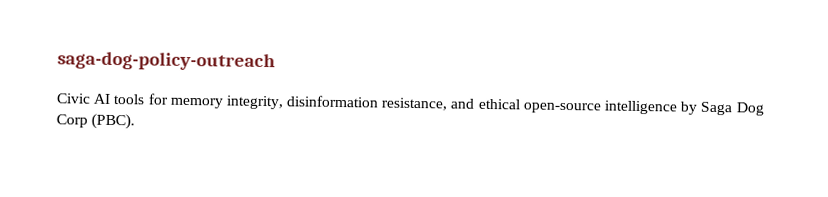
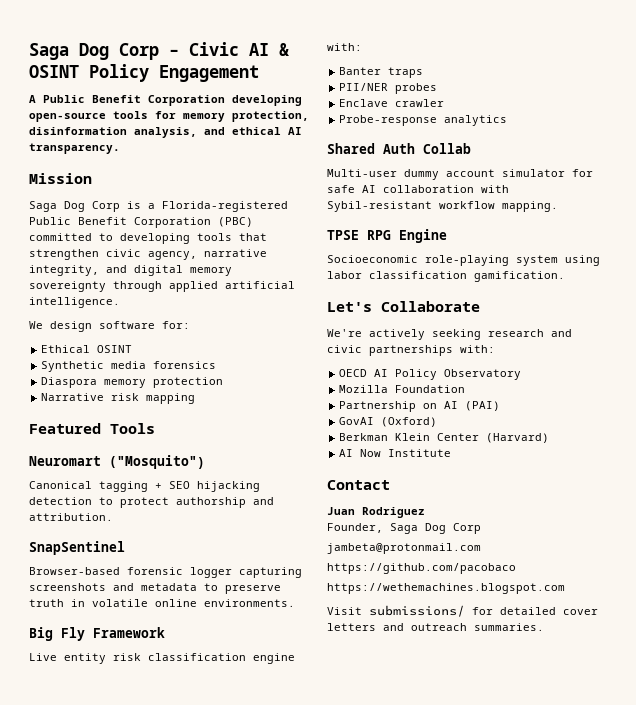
[57,51,276,72] [56,93,764,116] [56,113,136,130] saga-dog-policy-outreach // Civic AI tools for memory integrity, disinformation resistance, and ethical open-source intelligence by Saga Dog Corp (PBC). -> [29,42,289,60] [29,64,259,82] [29,95,302,106] [29,111,309,122] [29,127,302,138] [29,143,120,154] [29,173,92,184] [29,201,288,212] [29,217,253,228] [29,233,267,244] [29,249,267,260] [29,265,232,276] [29,281,295,292] [29,297,120,308] [29,321,190,332] [41,345,133,353] [41,361,217,372] [41,377,224,388] [41,393,196,404] [29,423,155,434] [29,455,205,469] [29,481,260,492] [29,497,274,508] [29,513,113,521] [29,541,125,555] [29,567,302,578] [29,583,281,594] [29,599,295,607] [29,627,165,641] [29,653,295,664] [327,43,362,51] [339,67,424,78] [339,83,438,94] [339,99,445,107] [339,115,508,126] [327,143,471,154] [327,169,593,180] [327,185,509,193] [327,201,558,212] [327,229,447,243] [327,255,600,266] [327,271,565,282] [327,301,480,312] [327,329,572,340] [327,345,495,356] [339,369,522,380] [339,385,466,393] [339,401,501,412] [339,417,438,427] [339,433,550,443] [339,449,452,457] [327,480,390,490] [327,507,425,518] [327,523,481,534] [327,543,481,554] [327,563,516,574] [327,583,565,594] [327,605,598,617] [327,623,544,631] Saga Dog Corp – Civic AI & OSINT Policy Engagement // A Public Benefit Corporation developing open-source tools for memory protection, disinformation analysis, and ethical AI transparency. // Mission // Saga Dog Corp is a Florida-registered Public Benefit Corporation (PBC) committed to developing tools that strengthen civic agency, narrative integrity, and digital memory sovereignty through applied artificial intelligence. // We design software for: // Ethical OSINT // Synthetic media forensics // Diaspora memory protection // Narrative risk mapping // Featured Tools // Neuromart ("Mosquito") // Canonical tagging + SEO hijacking detection to protect authorship and attribution. // SnapSentinel // Browser-based forensic logger capturing screenshots and metadata to preserve truth in volatile online environments. // Big Fly Framework // Live entity risk classification engine with: // Banter traps // PII/NER probes // Enclave crawler // Probe-response analytics // Shared Auth Collab // Multi-user dummy account simulator for safe AI collaboration with Sybil-resistant workflow mapping. // TPSE RPG Engine // Socioeconomic role-playing system using labor classification gamification. // Let's Collaborate // We're actively seeking research and civic partnerships with: // OECD AI Policy Observatory // Mozilla Foundation // Partnership on AI (PAI) // GovAI (Oxford) // Berkman Klein Center (Harvard) // AI Now Institute // Contact // Juan Rodriguez // Founder, Saga Dog Corp // jambeta@protonmail.com // https://github.com/pacobaco // https://wethemachines.blogspot.com // Visit submissions/ for detailed cover letters and outreach summaries.

